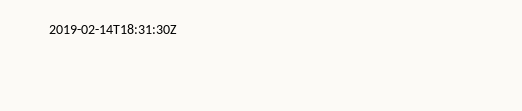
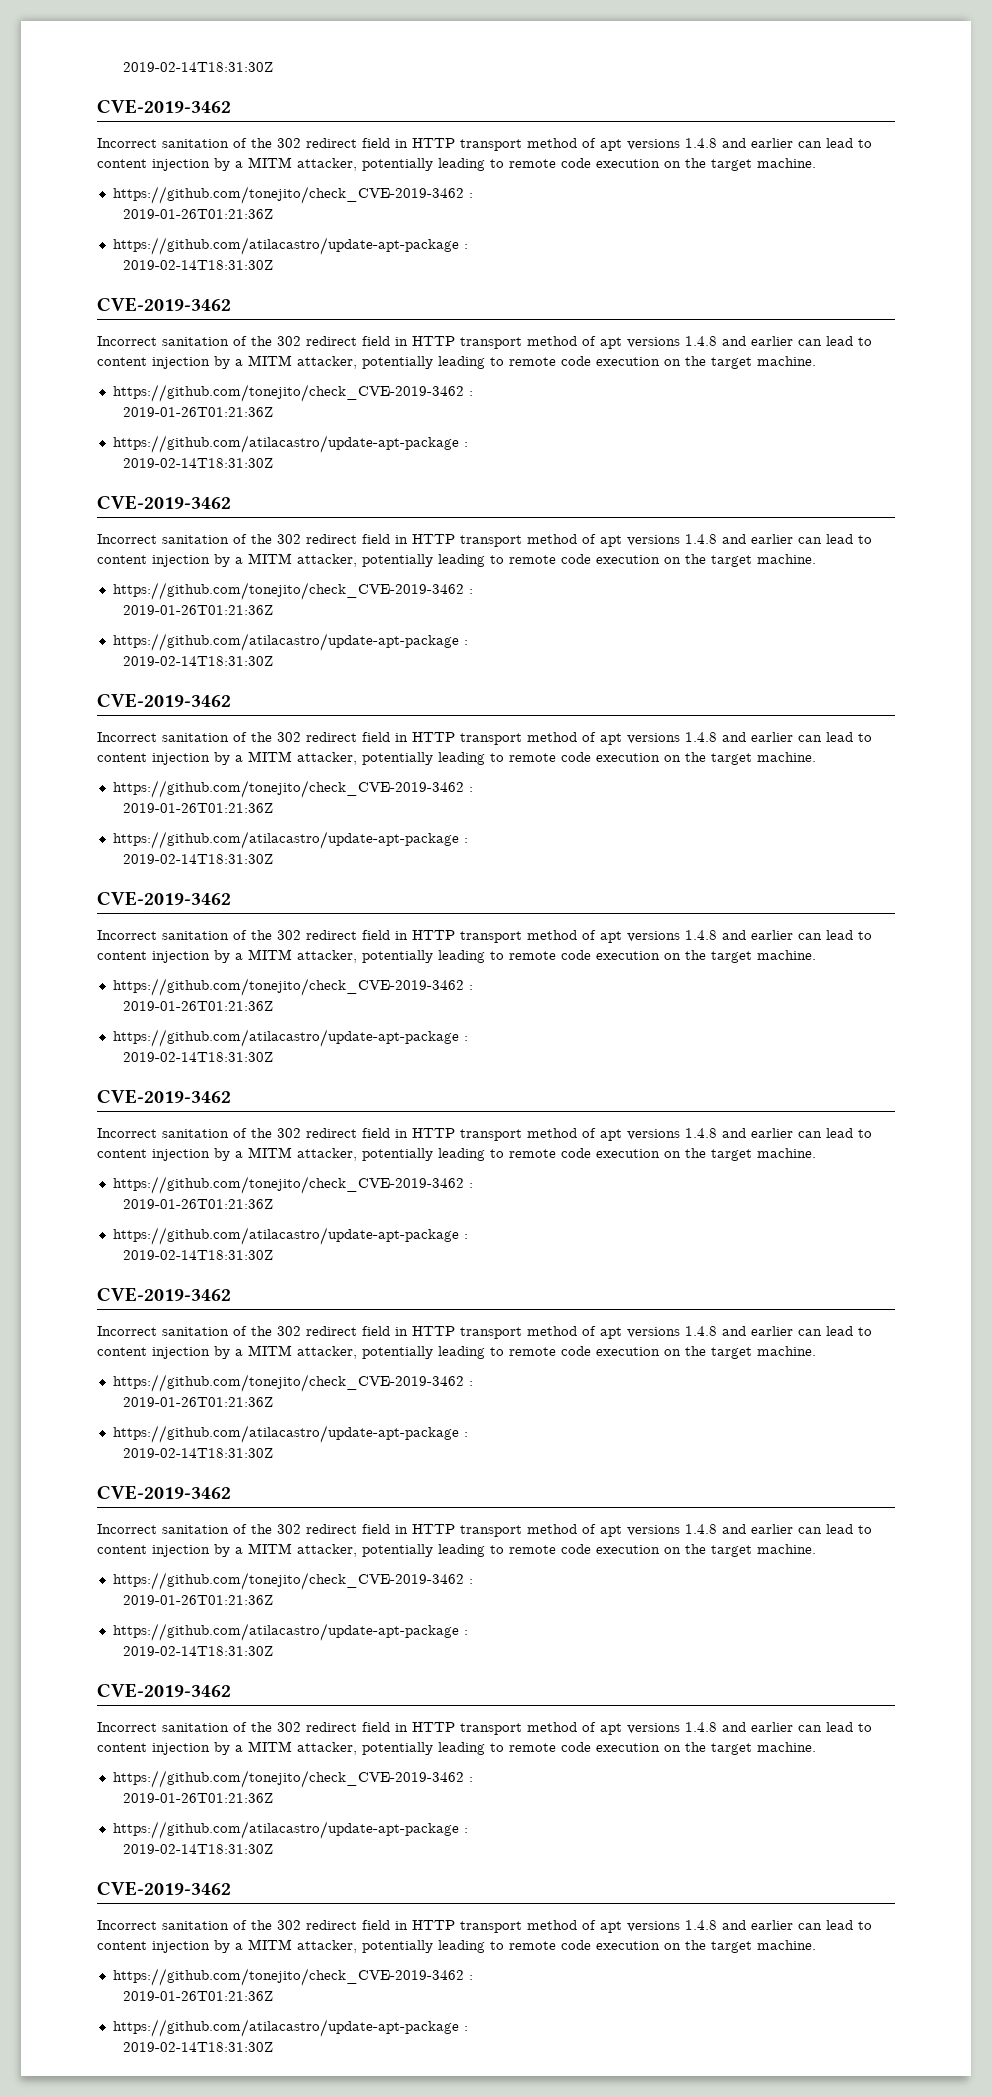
[48,24,177,34] 2019-02-14T18:31:30Z -> [122,62,273,72] [97,99,231,114] [97,138,872,151] [97,157,816,171] [112,186,473,204] [122,209,273,219] [112,237,468,255] [122,260,273,270] [97,297,231,312] [97,336,872,349] [97,355,816,369] [112,384,473,402] [122,407,273,417] [112,435,468,453] [122,458,273,468] [97,495,231,510] [97,534,872,547] [97,553,816,567] [112,582,473,600] [122,605,273,615] [112,633,468,651] [122,656,273,666] [97,693,231,708] [97,732,872,745] [97,751,816,765] [112,780,473,798] [122,803,273,813] [112,831,468,849] [122,854,273,864] [97,891,231,906] [97,930,872,943] [97,949,816,963] [112,978,473,996] [122,1001,273,1011] [112,1029,468,1047] [122,1052,273,1062] [97,1089,231,1104] [97,1128,872,1141] [97,1147,816,1161] [112,1176,473,1194] [122,1199,273,1209] [112,1227,468,1245] [122,1250,273,1260] [97,1287,231,1302] [97,1326,872,1339] [97,1345,816,1359] [112,1374,473,1392] [122,1397,273,1407] [112,1425,468,1443] [122,1448,273,1458] [97,1485,231,1500] [97,1524,872,1537] [97,1543,816,1557] [112,1572,473,1590] [122,1595,273,1605] [112,1623,468,1641] [122,1646,273,1656] [97,1683,231,1698] [97,1722,872,1735] [97,1741,816,1755] [112,1770,473,1788] [122,1793,273,1803] [112,1821,468,1839] [122,1844,273,1854] [97,1881,231,1896] [97,1920,872,1933] [97,1939,816,1953] [112,1968,473,1986] [122,1991,273,2001] [112,2019,468,2037] [122,2042,273,2052] 2019-02-14T18:31:30Z // CVE-2019-3462 // Incorrect sanitation of the 302 redirect field in HTTP transport method of apt versions 1.4.8 and earlier can lead to content injection by a MITM attacker, potentially leading to remote code execution on the target machine. // https://github.com/tonejito/check_CVE-2019-3462 : // 2019-01-26T01:21:36Z // https://github.com/atilacastro/update-apt-package : // 2019-02-14T18:31:30Z // CVE-2019-3462 // Incorrect sanitation of the 302 redirect field in HTTP transport method of apt versions 1.4.8 and earlier can lead to content injection by a MITM attacker, potentially leading to remote code execution on the target machine. // https://github.com/tonejito/check_CVE-2019-3462 : // 2019-01-26T01:21:36Z // https://github.com/atilacastro/update-apt-package : // 2019-02-14T18:31:30Z // CVE-2019-3462 // Incorrect sanitation of the 302 redirect field in HTTP transport method of apt versions 1.4.8 and earlier can lead to content injection by a MITM attacker, potentially leading to remote code execution on the target machine. // https://github.com/tonejito/check_CVE-2019-3462 : // 2019-01-26T01:21:36Z // https://github.com/atilacastro/update-apt-package : // 2019-02-14T18:31:30Z // CVE-2019-3462 // Incorrect sanitation of the 302 redirect field in HTTP transport method of apt versions 1.4.8 and earlier can lead to content injection by a MITM attacker, potentially leading to remote code execution on the target machine. // https://github.com/tonejito/check_CVE-2019-3462 : // 2019-01-26T01:21:36Z // https://github.com/atilacastro/update-apt-package : // 2019-02-14T18:31:30Z // CVE-2019-3462 // Incorrect sanitation of the 302 redirect field in HTTP transport method of apt versions 1.4.8 and earlier can lead to content injection by a MITM attacker, potentially leading to remote code execution on the target machine. // https://github.com/tonejito/check_CVE-2019-3462 : // 2019-01-26T01:21:36Z // https://github.com/atilacastro/update-apt-package : // 2019-02-14T18:31:30Z // CVE-2019-3462 // Incorrect sanitation of the 302 redirect field in HTTP transport method of apt versions 1.4.8 and earlier can lead to content injection by a MITM attacker, potentially leading to remote code execution on the target machine. // https://github.com/tonejito/check_CVE-2019-3462 : // 2019-01-26T01:21:36Z // https://github.com/atilacastro/update-apt-package : // 2019-02-14T18:31:30Z // CVE-2019-3462 // Incorrect sanitation of the 302 redirect field in HTTP transport method of apt versions 1.4.8 and earlier can lead to content injection by a MITM attacker, potentially leading to remote code execution on the target machine. // https://github.com/tonejito/check_CVE-2019-3462 : // 2019-01-26T01:21:36Z // https://github.com/atilacastro/update-apt-package : // 2019-02-14T18:31:30Z // CVE-2019-3462 // Incorrect sanitation of the 302 redirect field in HTTP transport method of apt versions 1.4.8 and earlier can lead to content injection by a MITM attacker, potentially leading to remote code execution on the target machine. // https://github.com/tonejito/check_CVE-2019-3462 : // 2019-01-26T01:21:36Z // https://github.com/atilacastro/update-apt-package : // 2019-02-14T18:31:30Z // CVE-2019-3462 // Incorrect sanitation of the 302 redirect field in HTTP transport method of apt versions 1.4.8 and earlier can lead to content injection by a MITM attacker, potentially leading to remote code execution on the target machine. // https://github.com/tonejito/check_CVE-2019-3462 : // 2019-01-26T01:21:36Z // https://github.com/atilacastro/update-apt-package : // 2019-02-14T18:31:30Z // CVE-2019-3462 // Incorrect sanitation of the 302 redirect field in HTTP transport method of apt versions 1.4.8 and earlier can lead to content injection by a MITM attacker, potentially leading to remote code execution on the target machine. // https://github.com/tonejito/check_CVE-2019-3462 : // 2019-01-26T01:21:36Z // https://github.com/atilacastro/update-apt-package : // 2019-02-14T18:31:30Z

